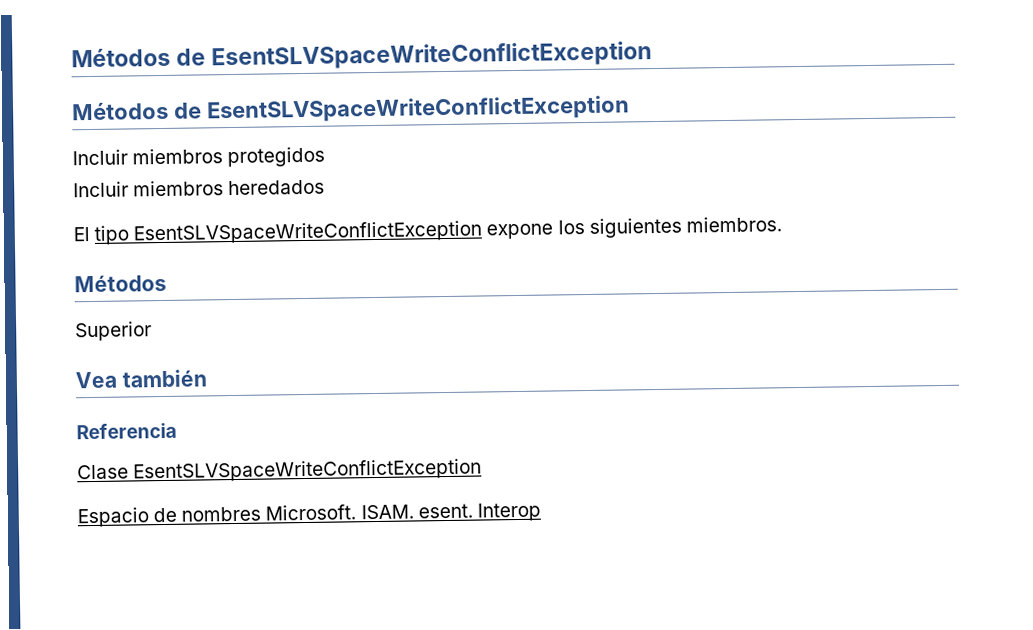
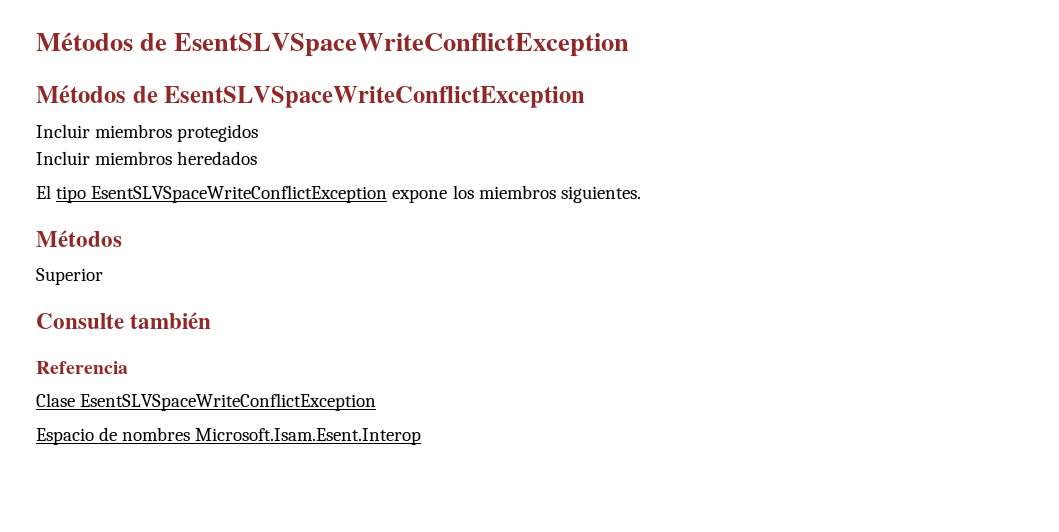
[588,216,782,238] siguientes miembros. -> [478,185,641,203] miembros siguientes.
[75,371,117,389] Vea -> [36,313,124,329] Consulte
[265,502,541,522] Microsoft. ISAM. esent. Interop -> [195,428,422,445] Microsoft.Isam.Esent.Interop

